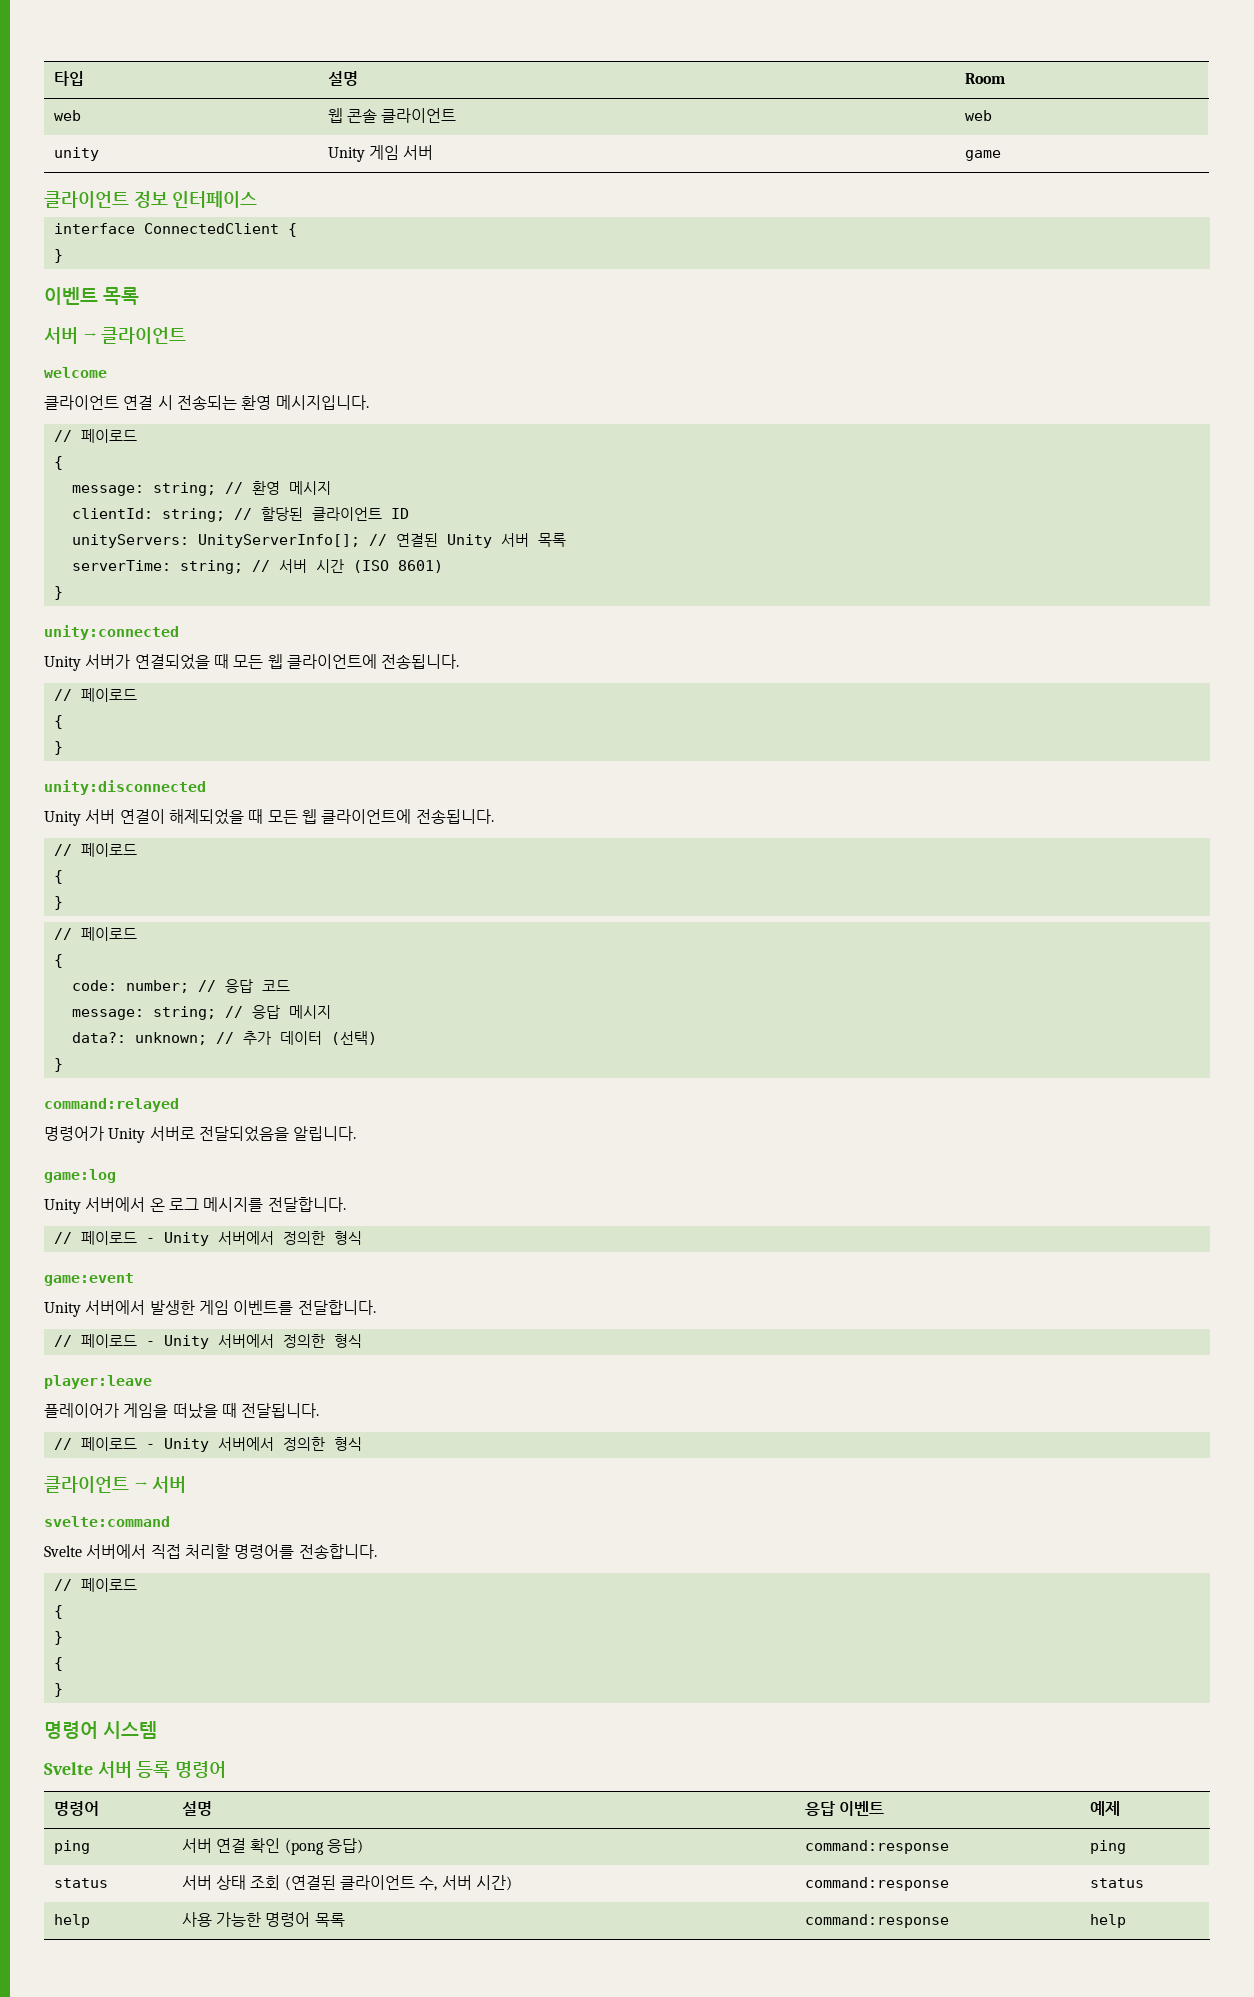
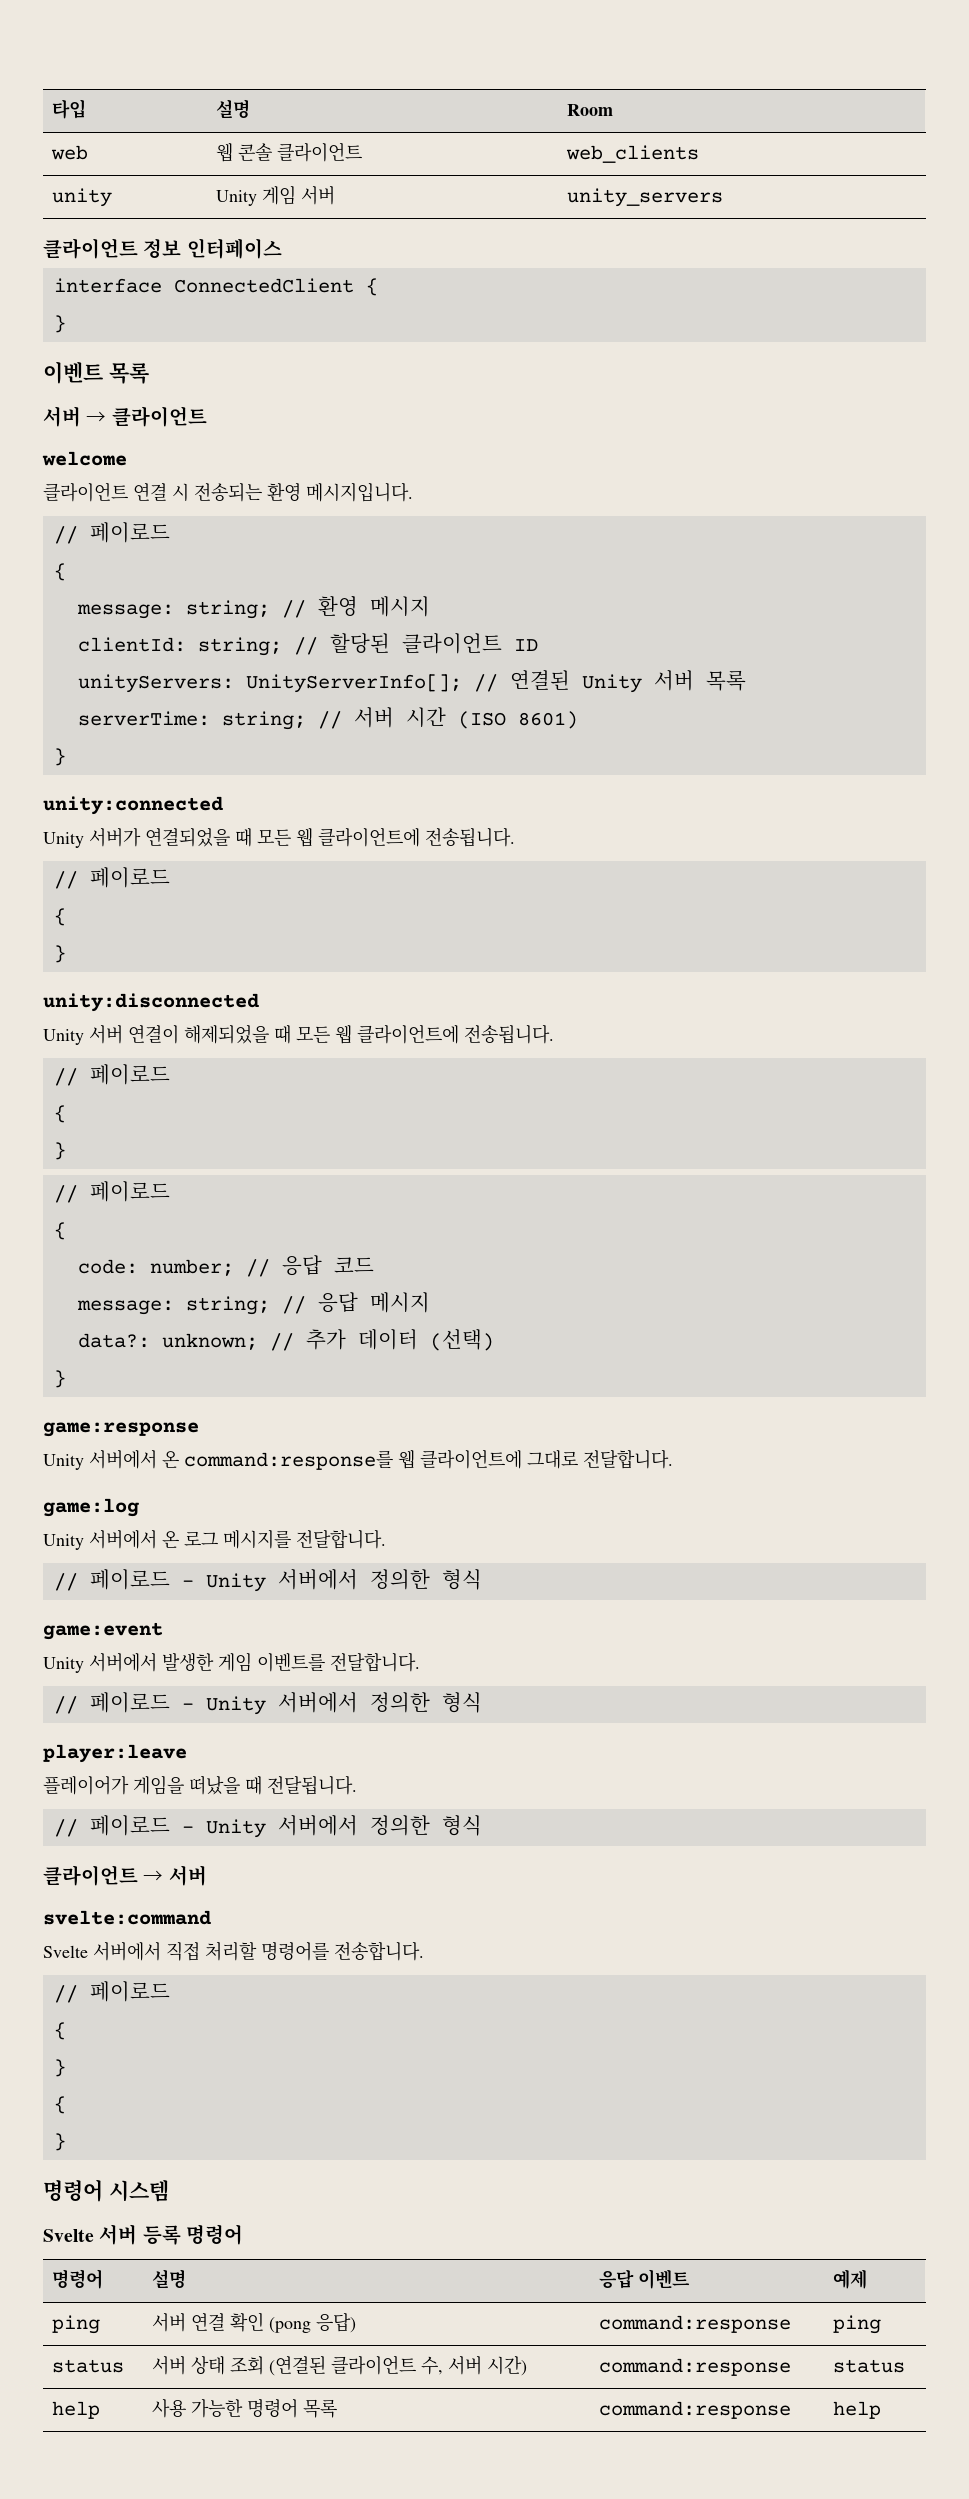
[964,110,992,121] web -> [565,145,699,163] web_clients
[964,150,1001,161] game -> [566,188,723,207] unity_servers
[44,1098,179,1112] [44,1126,357,1143] command:relayed // 명령어가 Unity 서버로 전달되었음을 알립니다. -> [43,1422,199,1437] [43,1449,673,1470] game:response // Unity 서버에서 온 command:response를 웹 클라이언트에 그대로 전달합니다.

